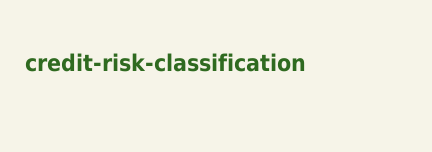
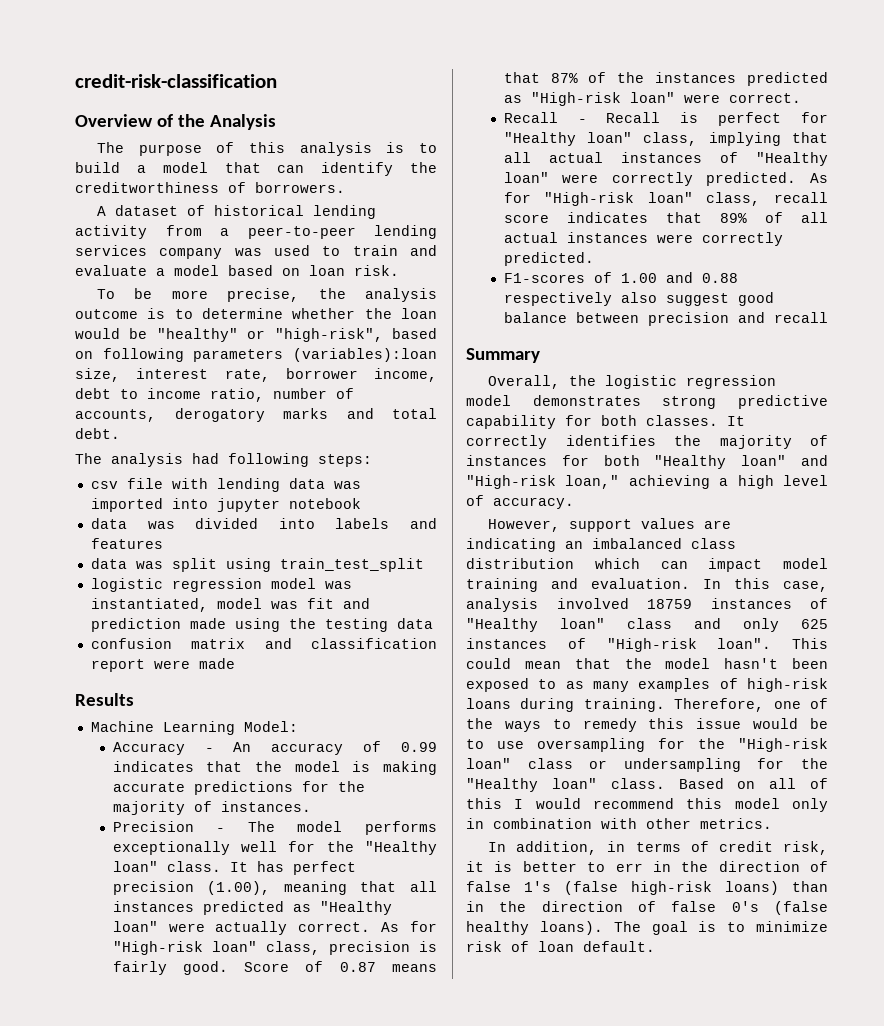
(306, 62) none -> [75,114,276,130] [97,142,437,156] [75,162,437,176] [75,182,345,193] [97,205,377,219] [75,225,437,239] [75,245,437,259] [75,265,399,276] [97,288,437,302] [75,308,437,319] [75,328,437,342] [75,348,437,362] [75,368,437,382] [75,388,354,402] [75,408,437,422] [75,428,120,439] [75,453,372,467] [90,478,361,492] [90,498,361,512] [90,518,438,529] [90,538,163,549] [90,558,424,572] [90,578,352,592] [90,598,370,612] [90,618,433,632] [90,638,437,649] [90,658,235,672] [75,693,134,706] [90,721,298,735] [112,741,437,755] [112,761,437,775] [112,781,365,795] [112,801,311,815] [112,821,437,835] [112,841,437,855] [112,861,356,875] [112,881,437,895] [112,901,392,915] [112,921,437,935] [112,941,437,955] [112,961,438,975] [503,72,828,86] [503,92,801,106] [503,112,828,126] [503,132,828,146] [503,152,828,166] [503,172,828,186] [503,192,828,206] [503,212,828,223] [503,232,783,246] [503,252,594,266] [503,272,738,283] [503,292,774,306] [503,312,828,326] [466,348,540,363] [488,375,777,389] [466,395,828,409] [466,415,745,429] [466,435,828,449] [466,455,828,469] [466,475,828,489] [466,495,574,509] [488,518,732,532] [466,538,736,552] [466,558,828,572] [466,578,828,592] [466,598,828,612] [466,618,828,632] [466,638,828,652] [466,658,828,669] [466,678,828,692] [466,698,828,712] [466,718,828,732] [466,738,828,752] [466,758,828,772] [466,778,828,792] [466,798,828,812] [466,818,772,829] [488,841,828,855] [466,861,828,872] [466,881,828,895] [466,901,828,915] [466,921,828,935] [466,941,655,952] // Overview of the Analysis // The purpose of this analysis is to build a model that can identify the creditworthiness of borrowers. // A dataset of historical lending activity from a peer-to-peer lending services company was used to train and evaluate a model based on loan risk. // To be more precise, the analysis outcome is to determine whether the loan would be "healthy" or "high-risk", based on following parameters (variables):loan size, interest rate, borrower income, debt to income ratio, number of accounts, derogatory marks and total debt. // The analysis had following steps: // csv file with lending data was imported into jupyter notebook // data was divided into labels and features // data was split using train_test_split // logistic regression model was instantiated, model was fit and prediction made using the testing data // confusion matrix and classification report were made // Results // Machine Learning Model: // Accuracy - An accuracy of 0.99 indicates that the model is making accurate predictions for the majority of instances. // Precision - The model performs exceptionally well for the "Healthy loan" class. It has perfect precision (1.00), meaning that all instances predicted as "Healthy loan" were actually correct. As for "High-risk loan" class, precision is fairly good. Score of 0.87 means that 87% of the instances predicted as "High-risk loan" were correct. // Recall - Recall is perfect for "Healthy loan" class, implying that all actual instances of "Healthy loan" were correctly predicted. As for "High-risk loan" class, recall score indicates that 89% of all actual instances were correctly predicted. // F1-scores of 1.00 and 0.88 respectively also suggest good balance between precision and recall // Summary // Overall, the logistic regression model demonstrates strong predictive capability for both classes. It correctly identifies the majority of instances for both "Healthy loan" and "High-risk loan," achieving a high level of accuracy. // However, support values are indicating an imbalanced class distribution which can impact model training and evaluation. In this case, analysis involved 18759 instances of "Healthy loan" class and only 625 instances of "High-risk loan". This could mean that the model hasn't been exposed to as many examples of high-risk loans during training. Therefore, one of the ways to remedy this issue would be to use oversampling for the "High-risk loan" class or undersampling for the "Healthy loan" class. Based on all of this I would recommend this model only in combination with other metrics. // In addition, in terms of credit risk, it is better to err in the direction of false 1's (false high-risk loans) than in the direction of false 0's (false healthy loans). The goal is to minimize risk of loan default.

